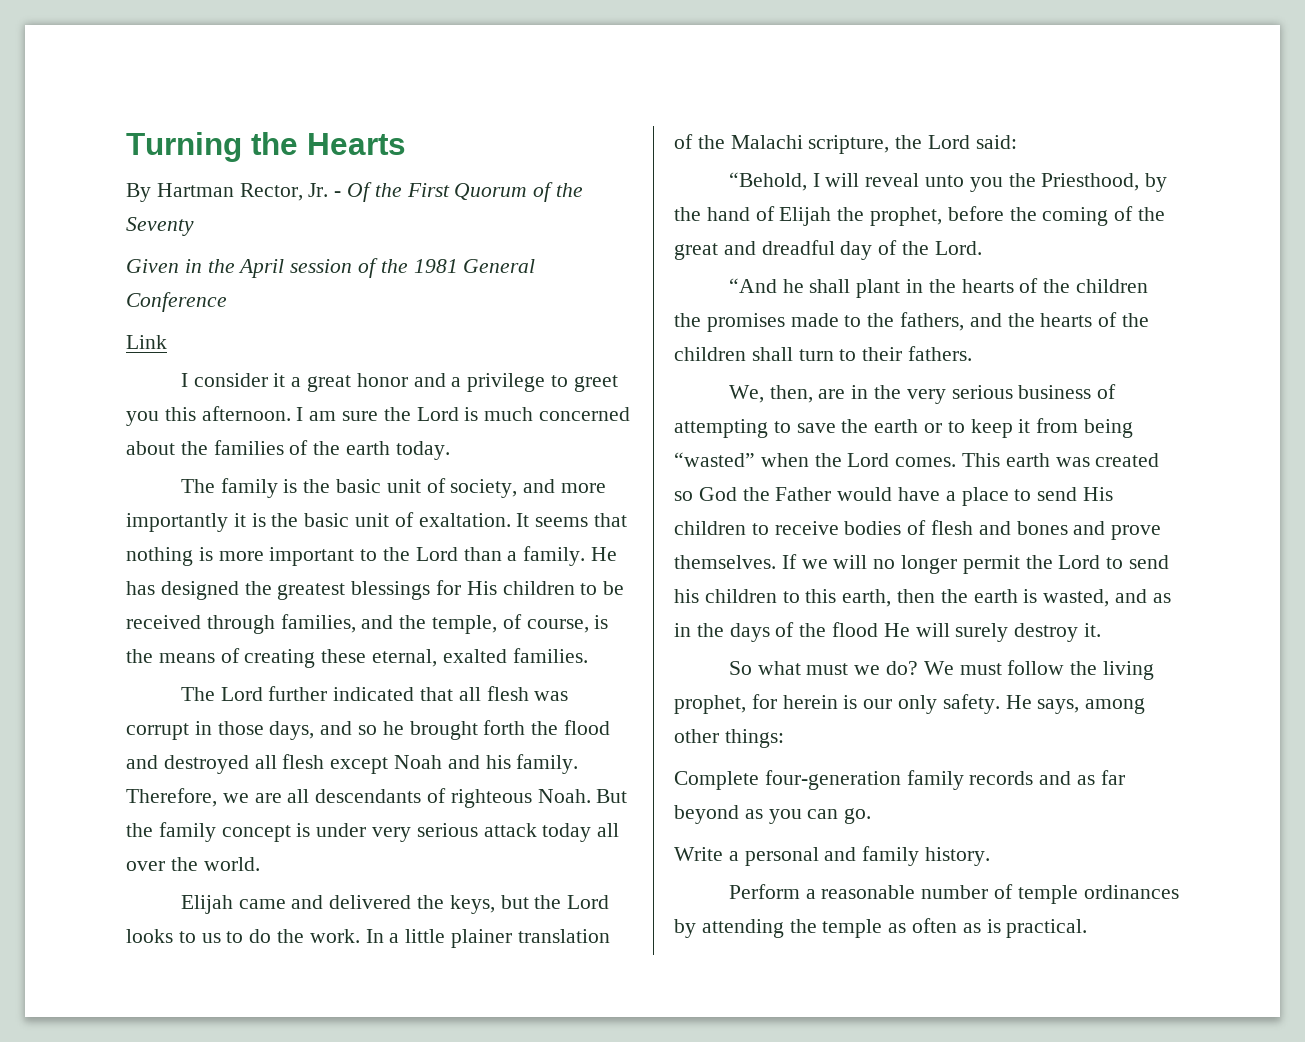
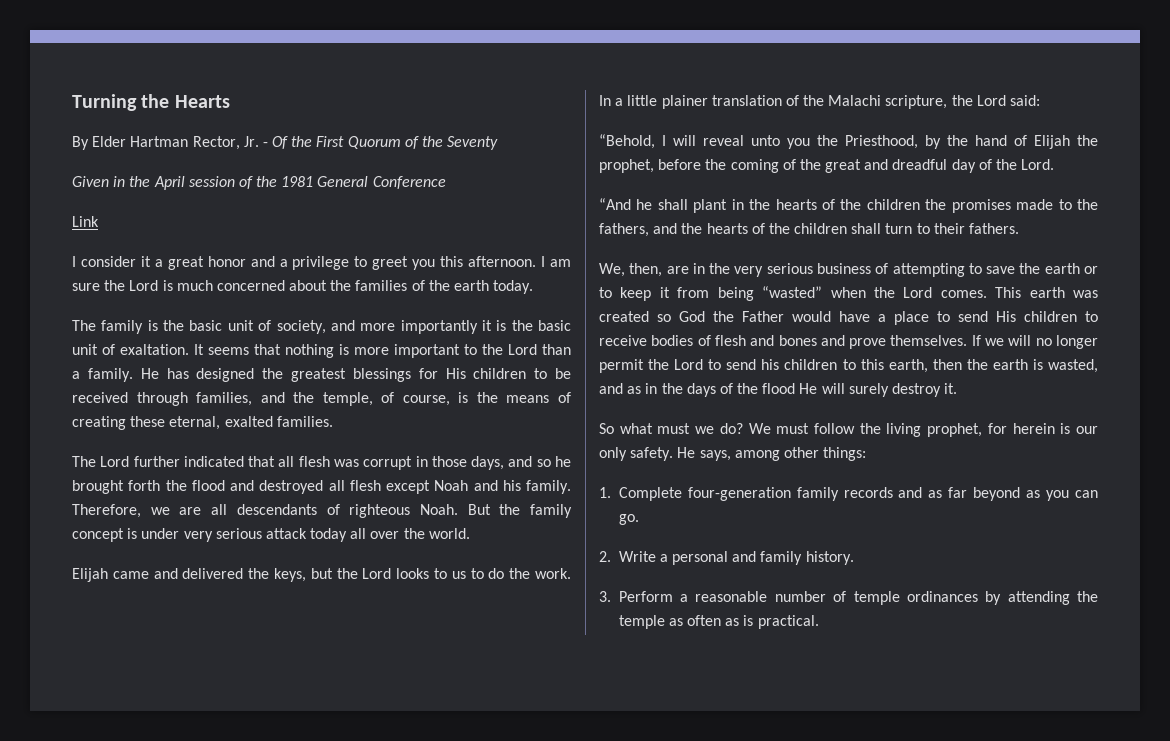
(151, 192) none -> [92,136,127,147] Elder
(784, 738) none -> [599,487,611,498] 1.
(872, 816) none -> [599,551,611,562] 2.
(991, 856) none -> [599,591,611,602] 3.

